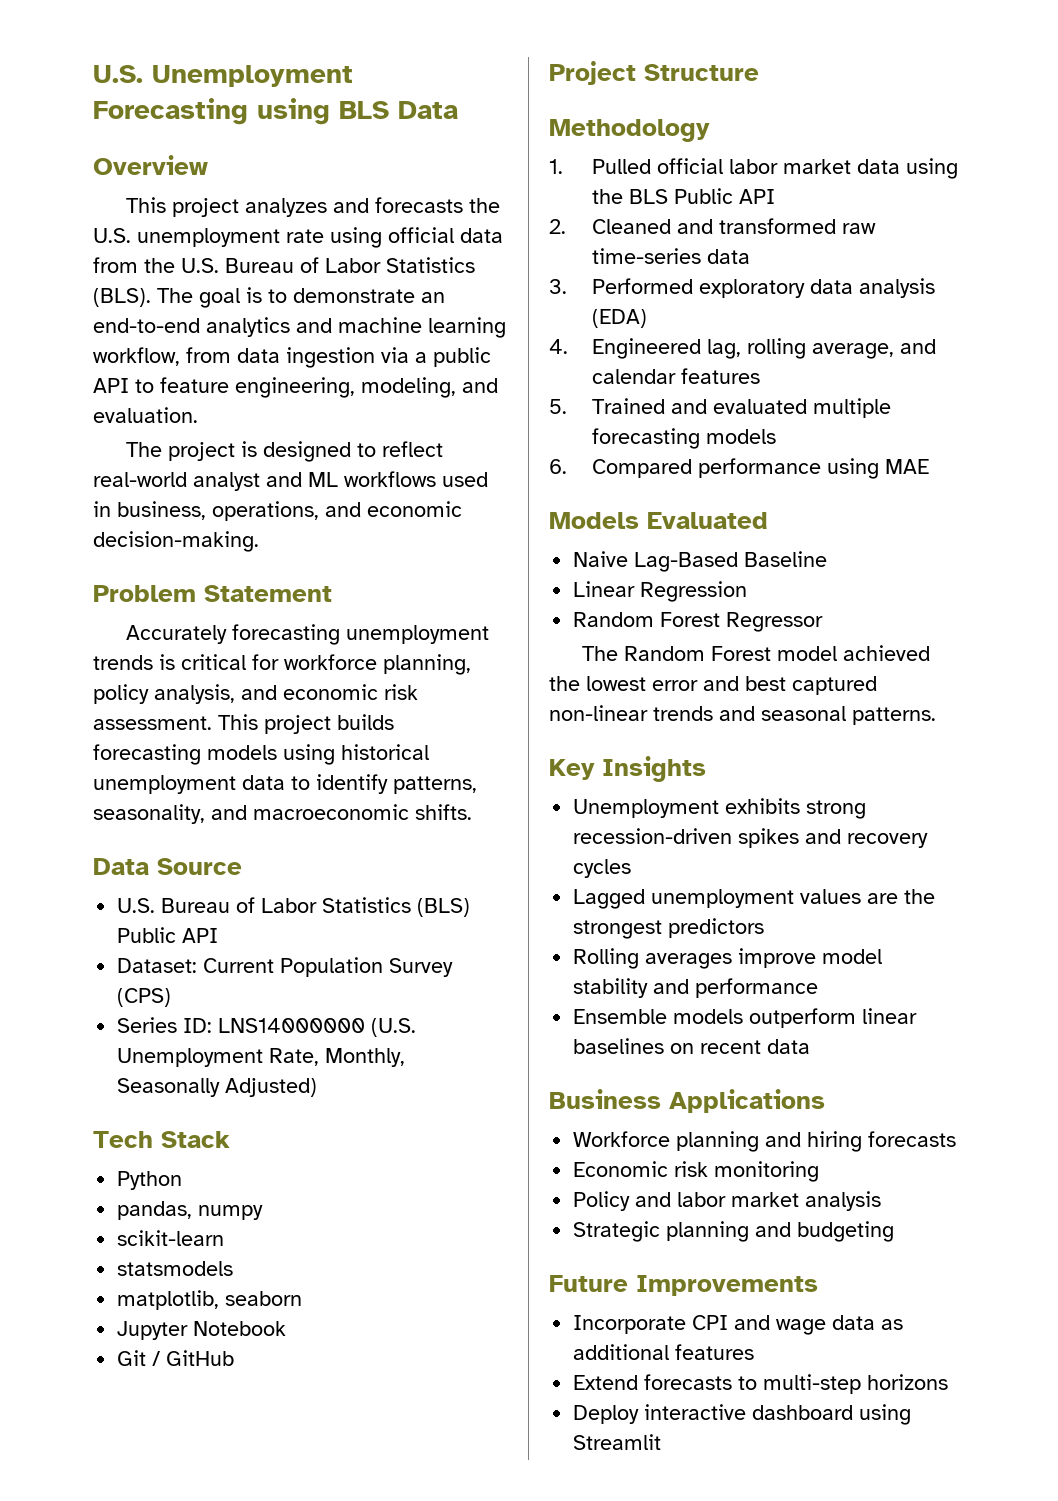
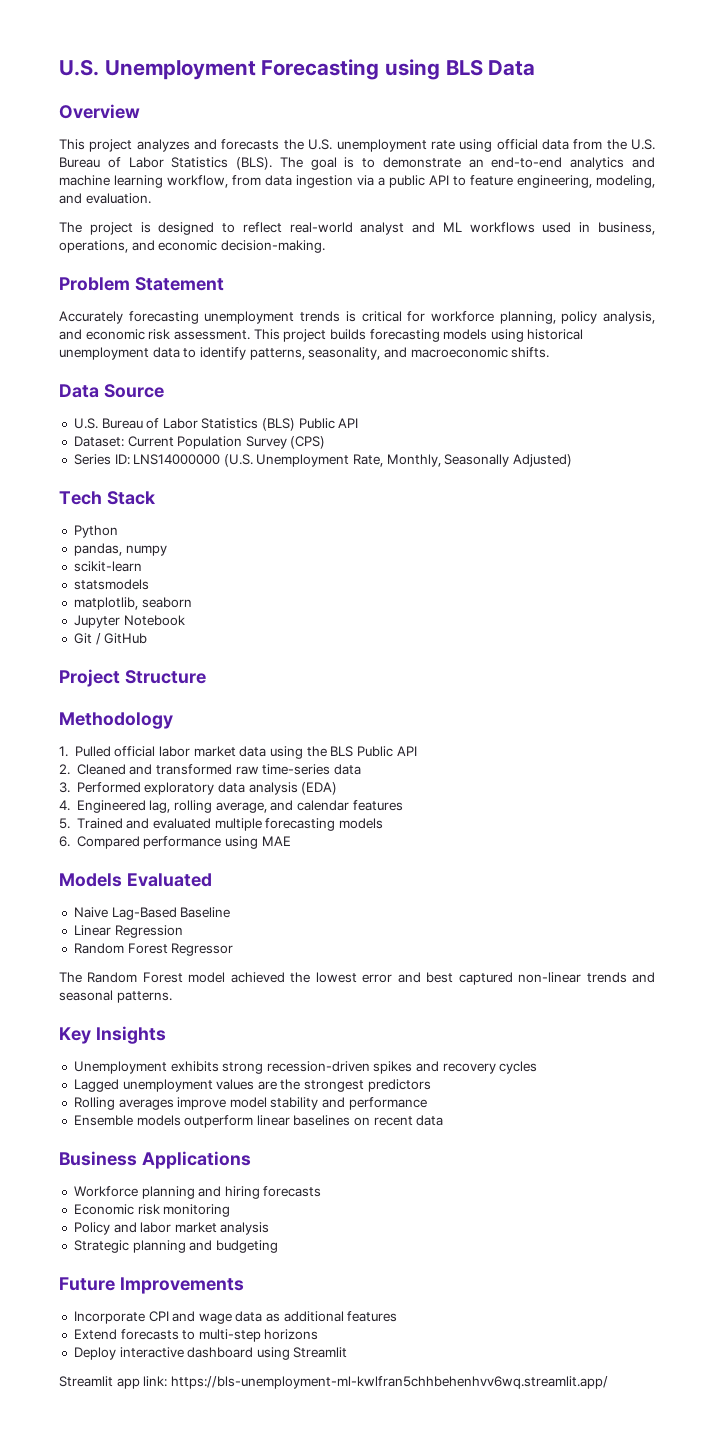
(662, 1442) none -> [59,1376,608,1389] // Streamlit app link: https://bls-unemployment-ml-kwlfran5chhbehenhvv6wq.streamlit.app/

